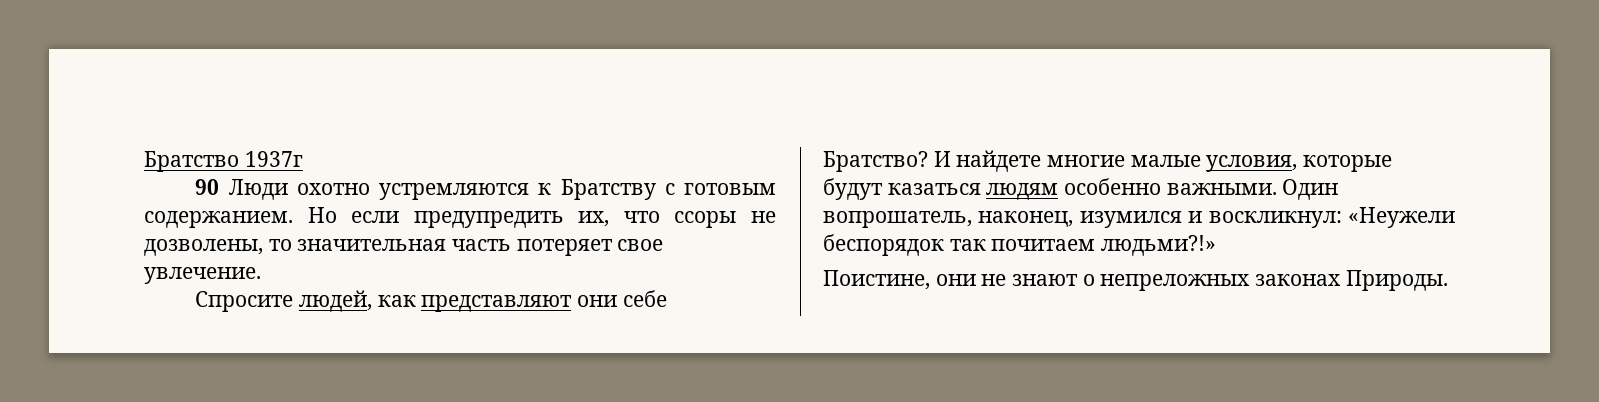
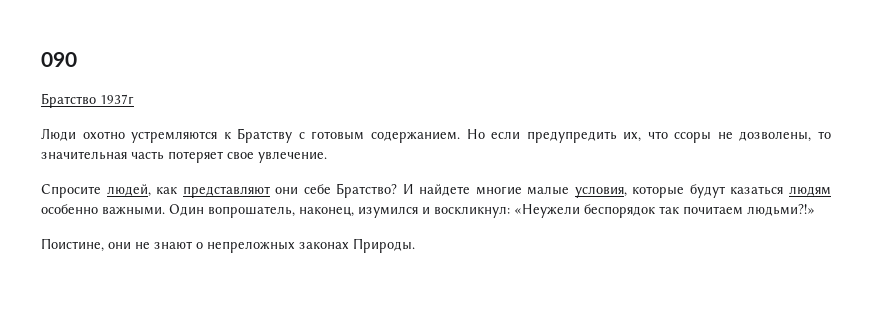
(144, 161) none -> [41,52,77,67] 090 //
[195,179,220,195] 90 -> (134, 99) none

